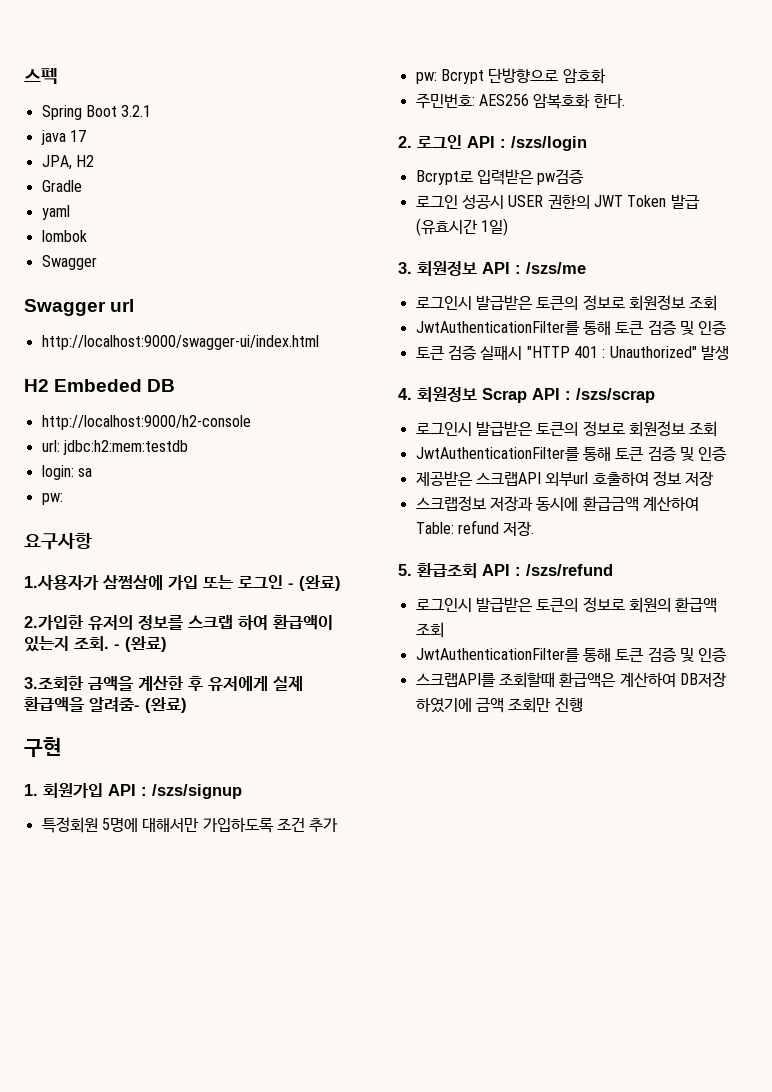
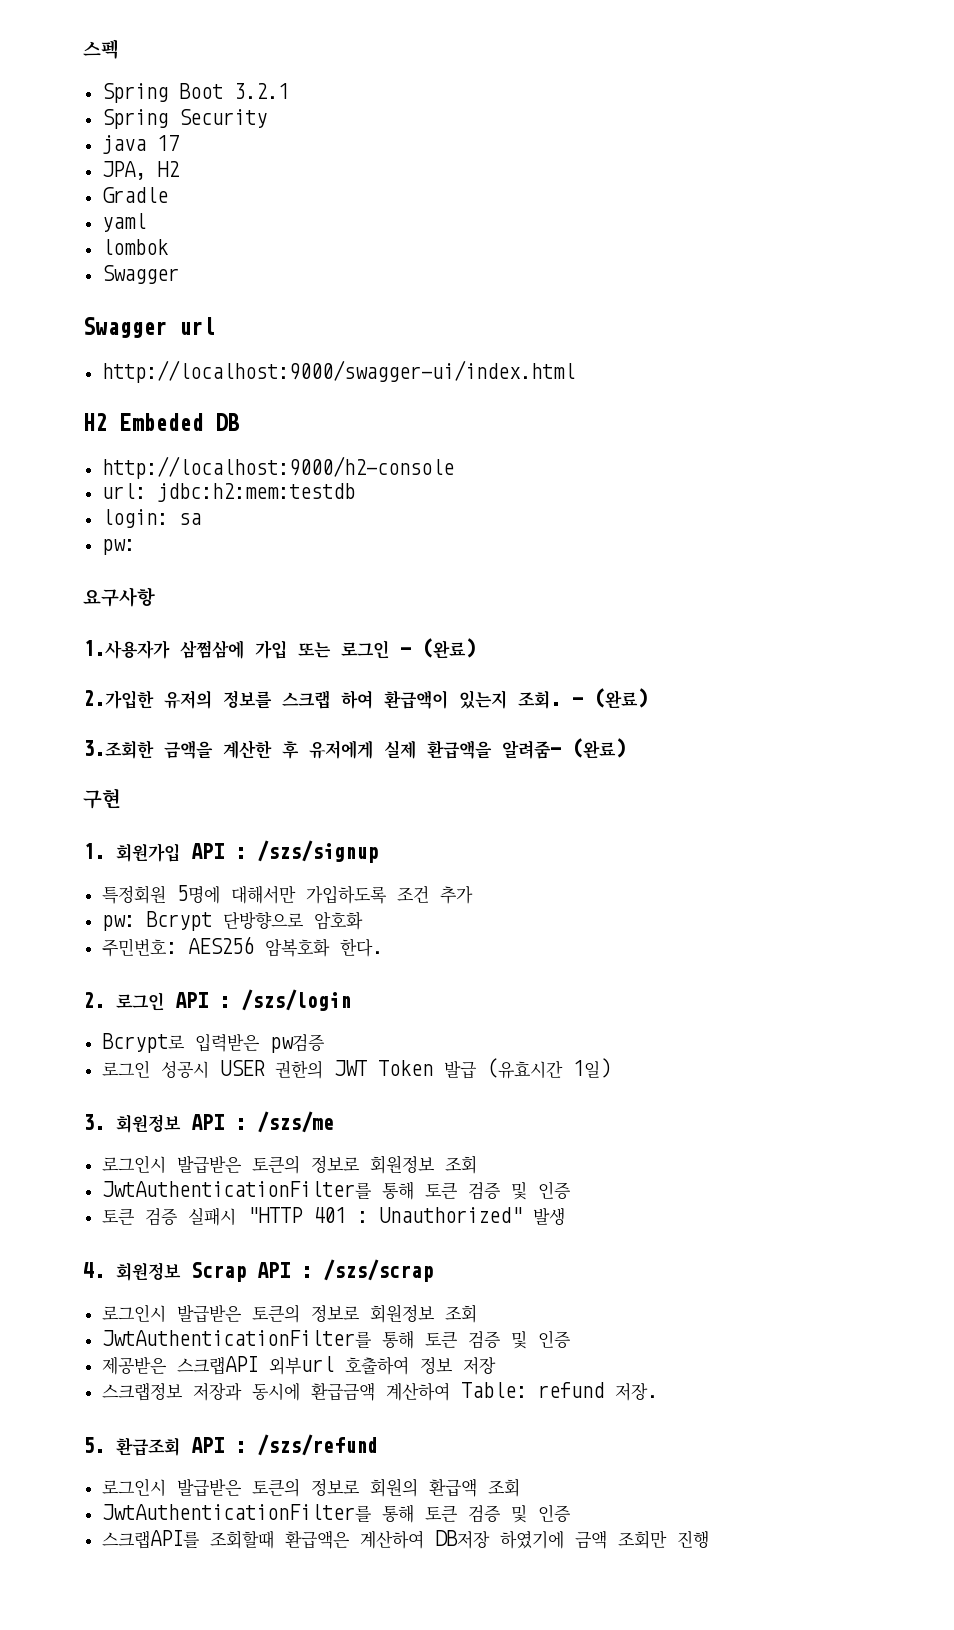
(152, 111) none -> [101,109,267,129] // Spring Security

